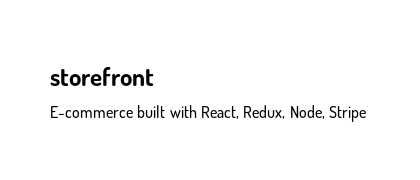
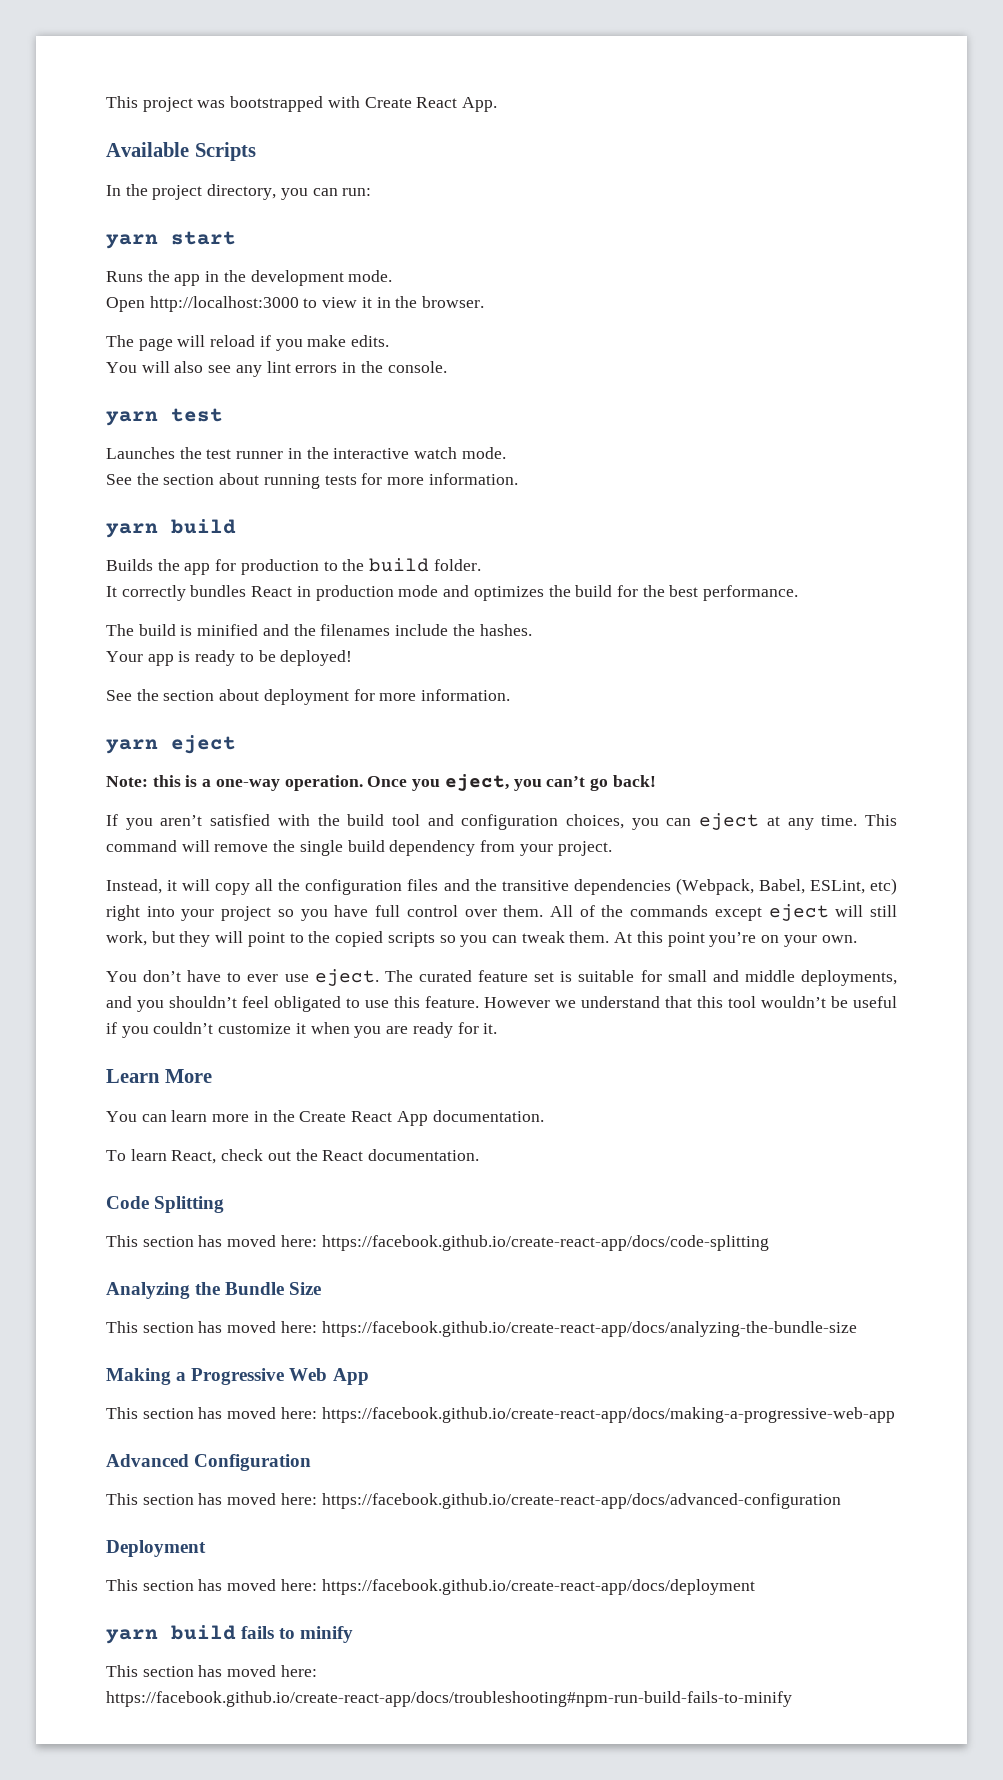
[50,67,154,86] [50,105,366,122] storefront // E-commerce built with React, Redux, Node, Stripe -> [106,96,498,112] [106,142,256,161] [106,184,372,200] [106,231,236,249] [106,270,393,286] [106,296,485,312] [106,335,390,351] [106,361,447,377] [106,408,223,426] [106,447,506,459] [106,473,518,489] [106,519,236,538] [106,558,481,575] [106,585,799,601] [106,624,532,636] [106,650,353,666] [106,689,511,705] [106,735,236,754] [106,774,656,791] [106,813,898,830] [106,840,612,856] [106,878,898,895] [106,904,897,921] [106,931,857,947] [106,969,898,986] [106,996,897,1012] [106,1022,498,1038] [106,1069,212,1083] [106,1110,544,1126] [106,1149,480,1164] [106,1196,225,1213] [106,1235,769,1251] [106,1282,322,1299] [106,1321,857,1337] [106,1368,369,1385] [106,1407,895,1423] [106,1454,312,1471] [106,1493,841,1509] [106,1540,206,1557] [106,1579,755,1595] [106,1625,354,1644] [106,1665,317,1677] [106,1691,792,1707] This project was bootstrapped with Create React App. // Available Scripts // In the project directory, you can run: // yarn start // Runs the app in the development mode. // Open http://localhost:3000 to view it in the browser. // The page will reload if you make edits. // You will also see any lint errors in the console. // yarn test // Launches the test runner in the interactive watch mode. // See the section about running tests for more information. // yarn build // Builds the app for production to the build folder. // It correctly bundles React in production mode and optimizes the build for the best performance. // The build is minified and the filenames include the hashes. // Your app is ready to be deployed! // See the section about deployment for more information. // yarn eject // Note: this is a one-way operation. Once you eject, you can’t go back! // If you aren’t satisfied with the build tool and configuration choices, you can eject at any time. This command will remove the single build dependency from your project. // Instead, it will copy all the configuration files and the transitive dependencies (Webpack, Babel, ESLint, etc) right into your project so you have full control over them. All of the commands except eject will still work, but they will point to the copied scripts so you can tweak them. At this point you’re on your own. // You don’t have to ever use eject. The curated feature set is suitable for small and middle deployments, and you shouldn’t feel obligated to use this feature. However we understand that this tool wouldn’t be useful if you couldn’t customize it when you are ready for it. // Learn More // You can learn more in the Create React App documentation. // To learn React, check out the React documentation. // Code Splitting // This section has moved here: https://facebook.github.io/create-react-app/docs/code-splitting // Analyzing the Bundle Size // This section has moved here: https://facebook.github.io/create-react-app/docs/analyzing-the-bundle-size // Making a Progressive Web App // This section has moved here: https://facebook.github.io/create-react-app/docs/making-a-progressive-web-app // Advanced Configuration // This section has moved here: https://facebook.github.io/create-react-app/docs/advanced-configuration // Deployment // This section has moved here: https://facebook.github.io/create-react-app/docs/deployment // yarn build fails to minify // This section has moved here: https://facebook.github.io/create-react-app/docs/troubleshooting#npm-run-build-fails-to-minify

